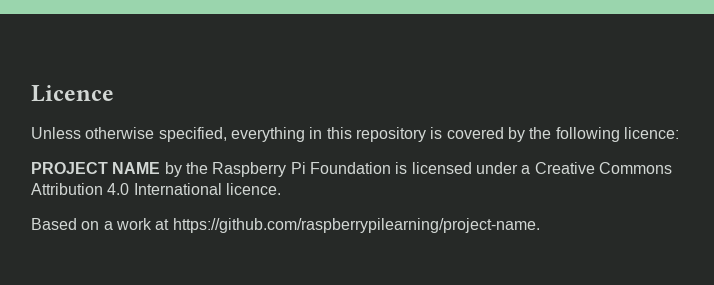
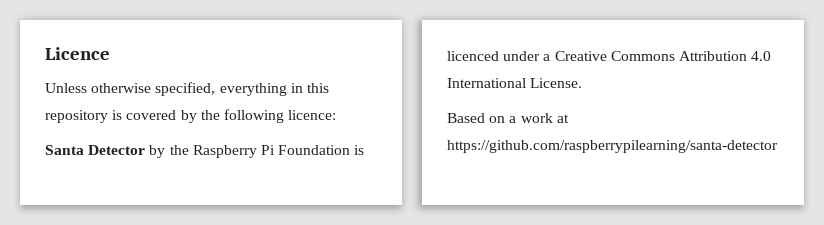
[31,162,161,174] PROJECT NAME -> [45,145,146,155] Santa Detector
[411,162,472,174] licensed -> [447,51,499,61] licenced
[225,183,281,195] licence. -> [530,78,583,88] License.
[172,218,540,233] https://github.com/raspberrypilearning/project-name. -> [447,140,778,153] https://github.com/raspberrypilearning/santa-detector

